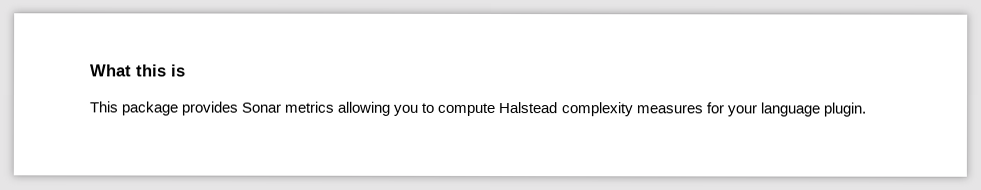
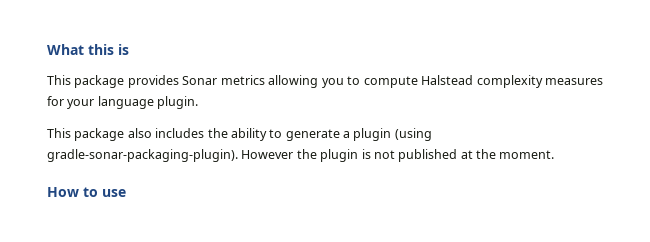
(866, 109) none -> [47,128,432,141] [47,149,555,162] [47,187,126,197] // This package also includes the ability to generate a plugin (using gradle-sonar-packaging-plugin). However the plugin is not published at the moment. // How to use

